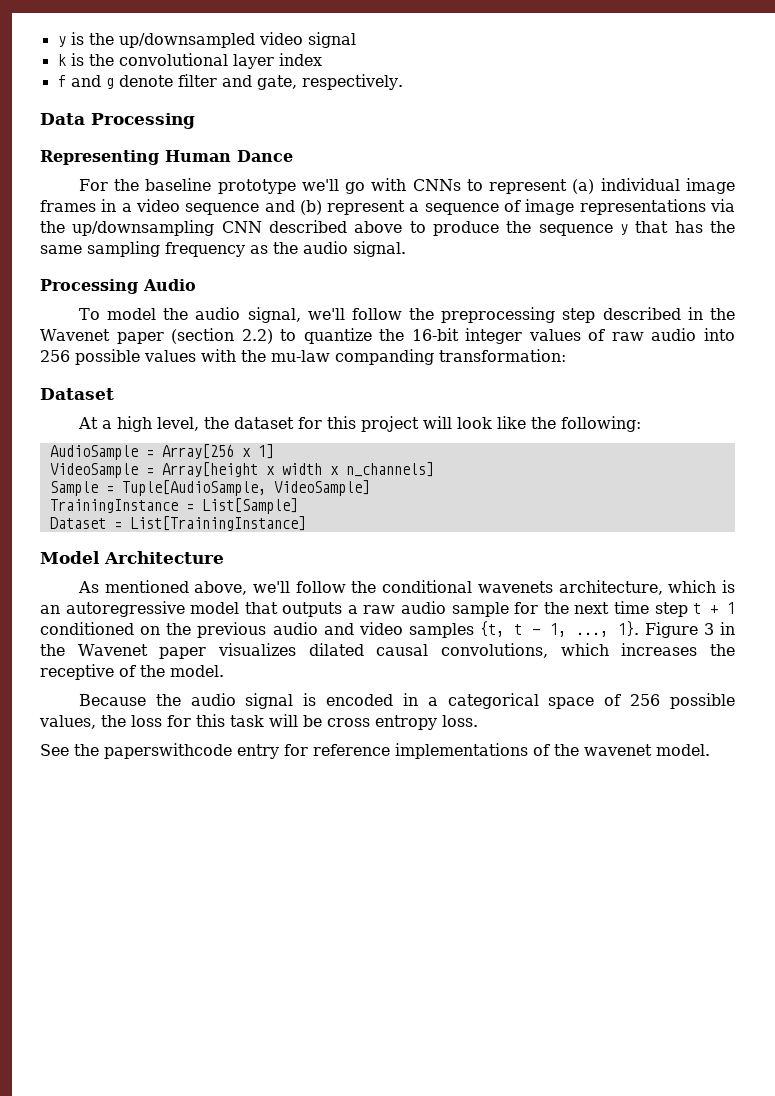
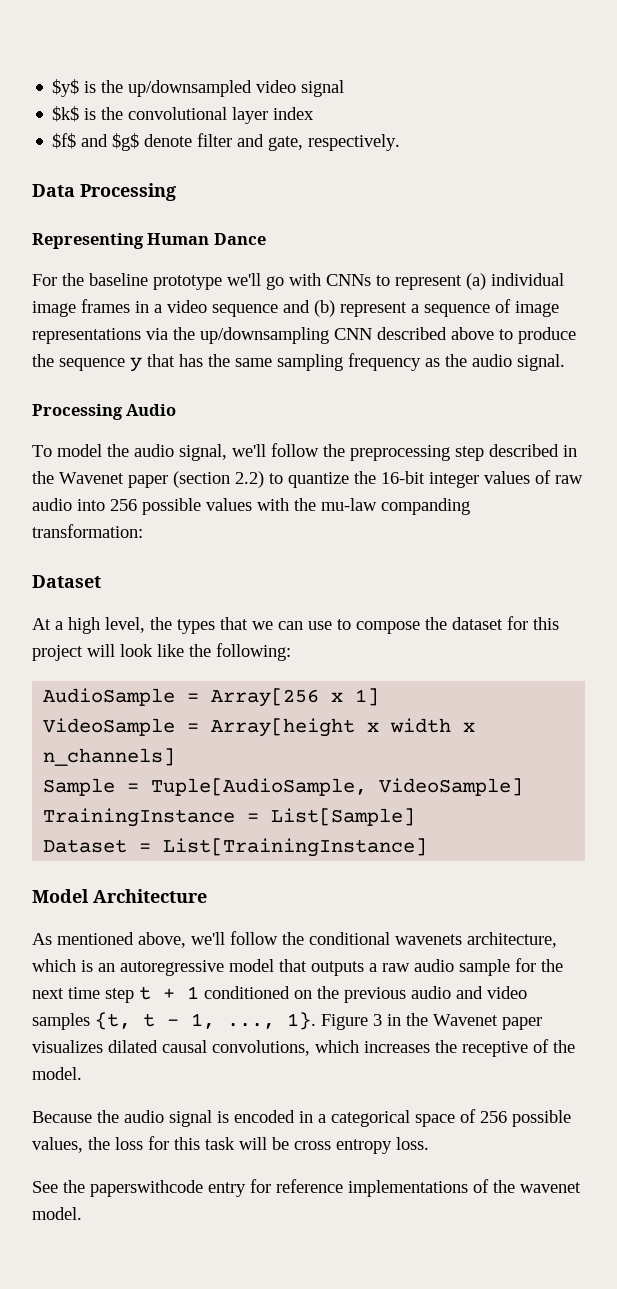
[57,36,66,47] y -> [52,79,80,97] $y$
[57,54,66,66] k -> [52,106,80,122] $k$
[57,75,114,89] f and g -> [52,133,140,151] $f$ and $g$
(229, 423) none -> [177,617,447,634] types that we can use to compose the

